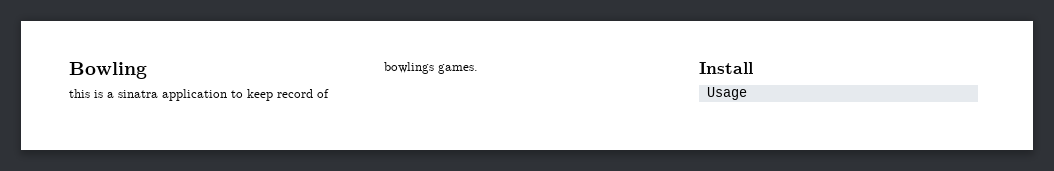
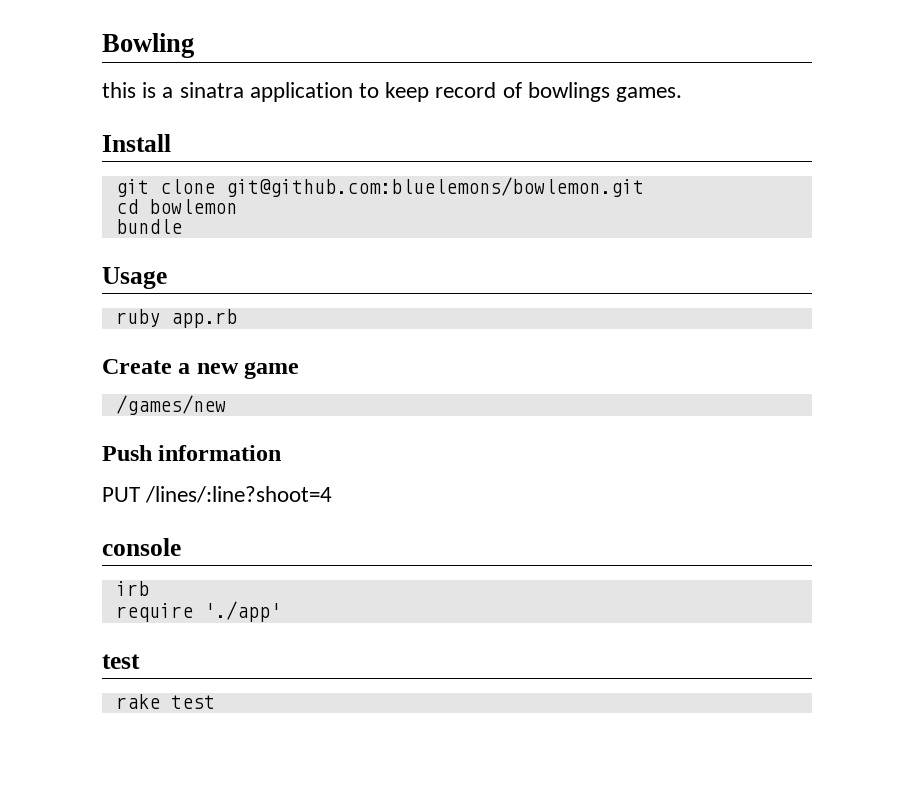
[706,87,747,100] Usage -> [115,177,644,197] [115,199,237,214] [115,219,182,234] [102,267,167,289] [115,309,237,328] [102,359,300,379] [115,395,226,415] [102,445,282,461] [102,486,333,503] [102,538,181,556] [115,581,149,596] [115,601,281,622] [102,654,140,669] [115,694,215,709] git clone git@github.com:bluelemons/bowlemon.git // cd bowlemon // bundle // Usage // ruby app.rb // Create a new game // /games/new // Push information // PUT /lines/:line?shoot=4 // console // irb // require './app' // test // rake test

